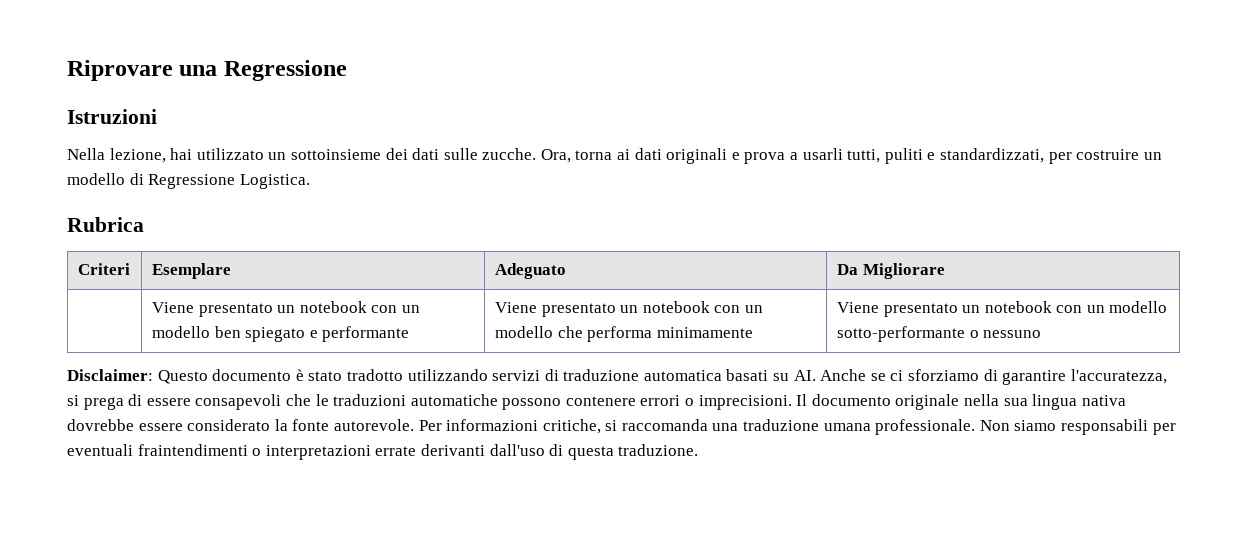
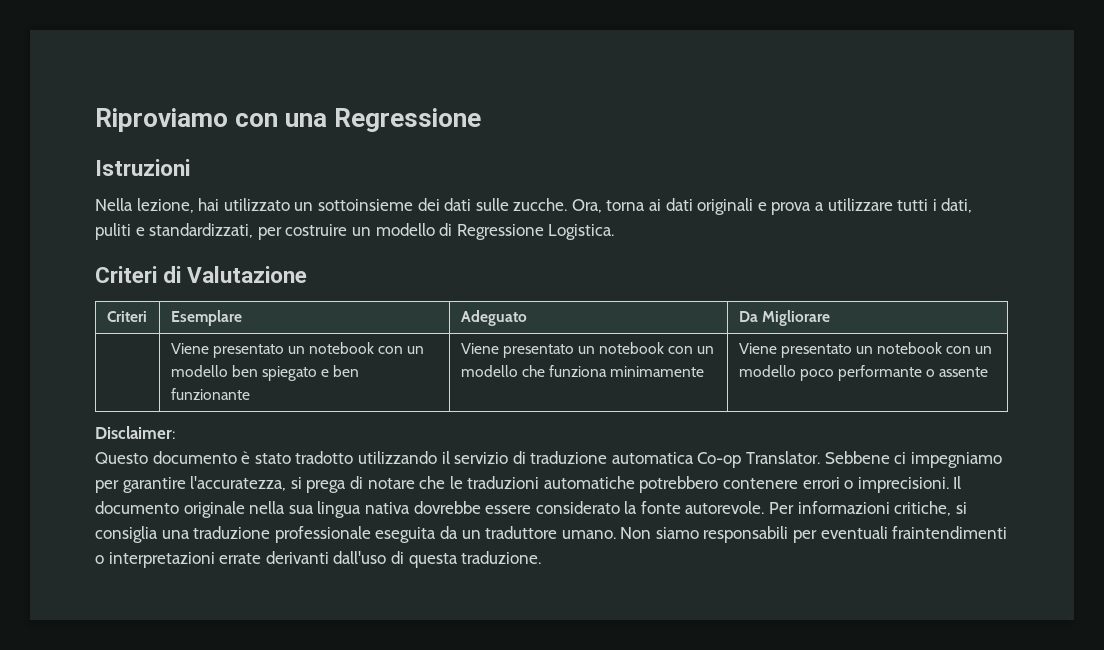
[67,60,173,81] Riprovare -> [95,108,279,132] Riproviamo con
[802,148,881,163] usarli tutti, -> [827,198,973,213] utilizzare tutti i dati,
[67,217,144,232] Rubrica -> [95,266,308,283] Criteri di Valutazione
[322,326,410,342] performante -> [333,365,360,377] [170,388,250,400] ben funzionante
[587,326,653,342] performa -> [548,365,607,377] funziona
[836,326,1042,342] sotto-performante o nessuno -> [799,365,989,381] poco performante o assente
(153, 375) none -> (175, 432) //
[492,370,541,381] servizi -> [441,451,509,464] il servizio
[726,369,998,381] basati su AI. Anche se ci sforziamo di -> [697,451,1002,468] [95,480,119,493] Co-op Translator. Sebbene ci impegniamo per
[146,394,282,410] essere consapevoli -> [367,478,415,489] notare
[502,398,562,410] possono -> [639,476,719,493] potrebbero
[621,419,708,431] raccomanda -> [95,526,158,543] consiglia
[823,419,976,435] umana professionale. -> [274,526,616,543] professionale eseguita da un traduttore umano.

